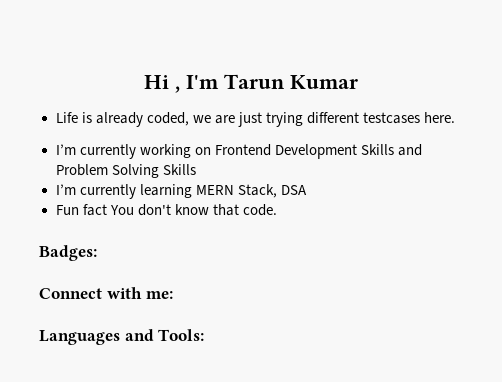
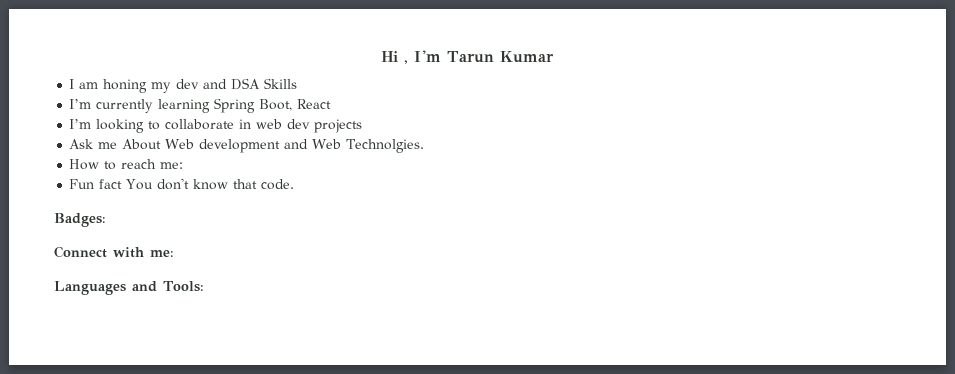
[55,112,456,127] [55,144,422,159] [55,164,196,178] [55,184,307,199] Life is already coded, we are just trying different testcases here. // I’m currently working on Frontend Development Skills and Problem Solving Skills // I’m currently learning MERN Stack, DSA -> [69,78,298,93] [69,98,332,113] [69,119,363,133] [69,139,425,153] [69,159,184,170] I am honing my dev and DSA Skills // I’m currently learning Spring Boot, React // I’m looking to collaborate in web dev projects // Ask me About Web development and Web Technolgies. // How to reach me:

